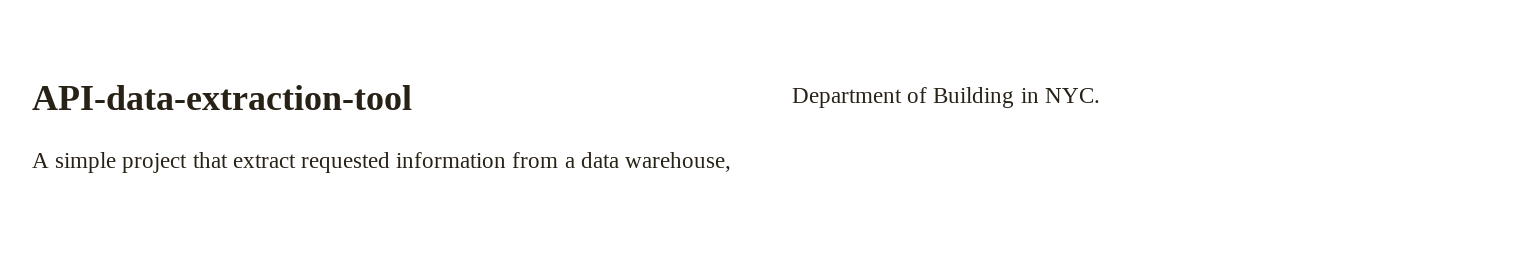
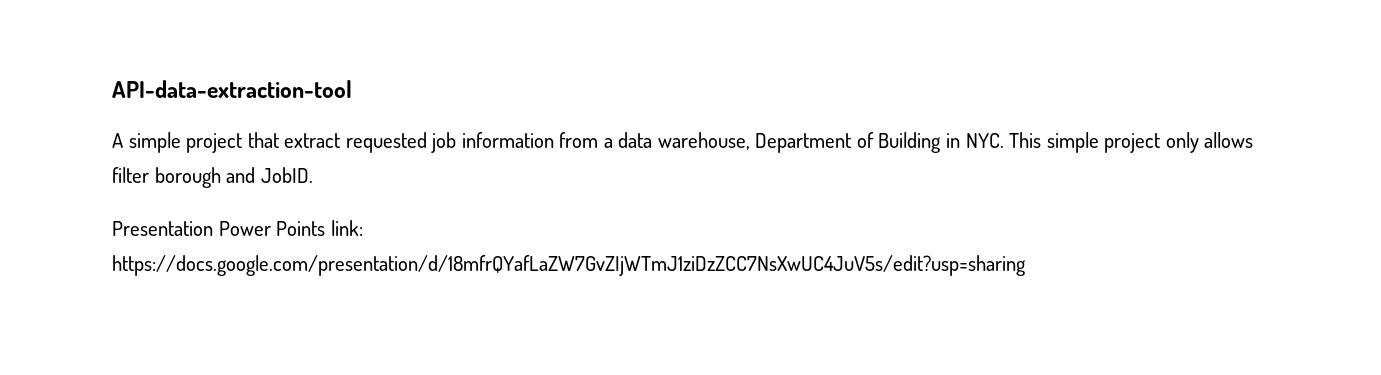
(391, 162) none -> [431,132,457,153] job
(1100, 95) none -> [1009,132,1254,153] [112,167,313,188] [112,220,363,236] [112,255,1026,276] This simple project only allows filter borough and JobID. // Presentation Power Points link: https://docs.google.com/presentation/d/18mfrQYafLaZW7GvZIjWTmJ1ziDzZCC7NsXwUC4JuV5s/edit?usp=sharing

